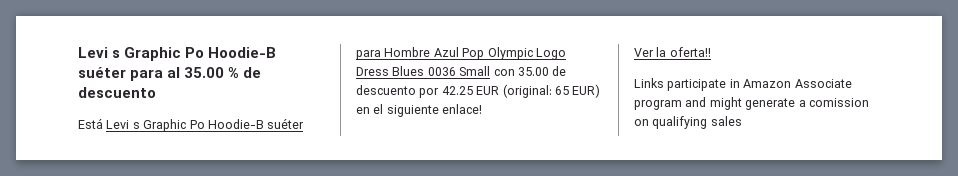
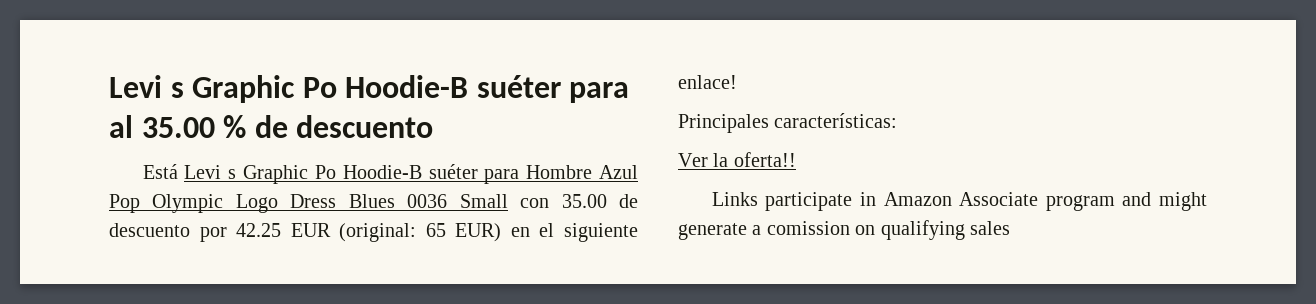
(483, 109) none -> [678,113,898,133] // Principales características:

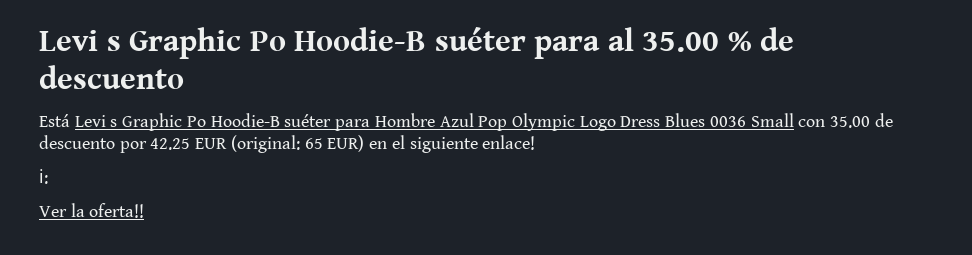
[678,113,898,133] Principales características: -> [39,169,48,184] ℹ:
[711,192,1207,211] [678,220,1010,240] // Links participate in Amazon Associate program and might generate a comission on qualifying sales -> (145, 210) none

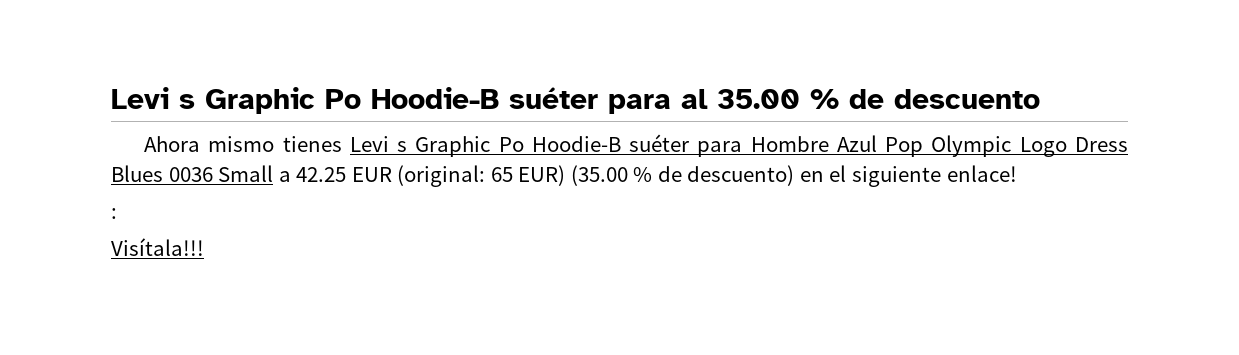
[39,114,70,127] Está -> [144,136,342,152] Ahora mismo tienes
[798,113,893,128] [39,135,147,153] con 35.00 de descuento por -> [278,171,291,182] a
(365, 143) none -> [570,165,795,186] (35.00 % de descuento)
[39,169,48,184] [39,203,145,218] ℹ: // Ver la oferta!! -> [111,208,117,219] [111,238,204,256] : // Visítala!!!

